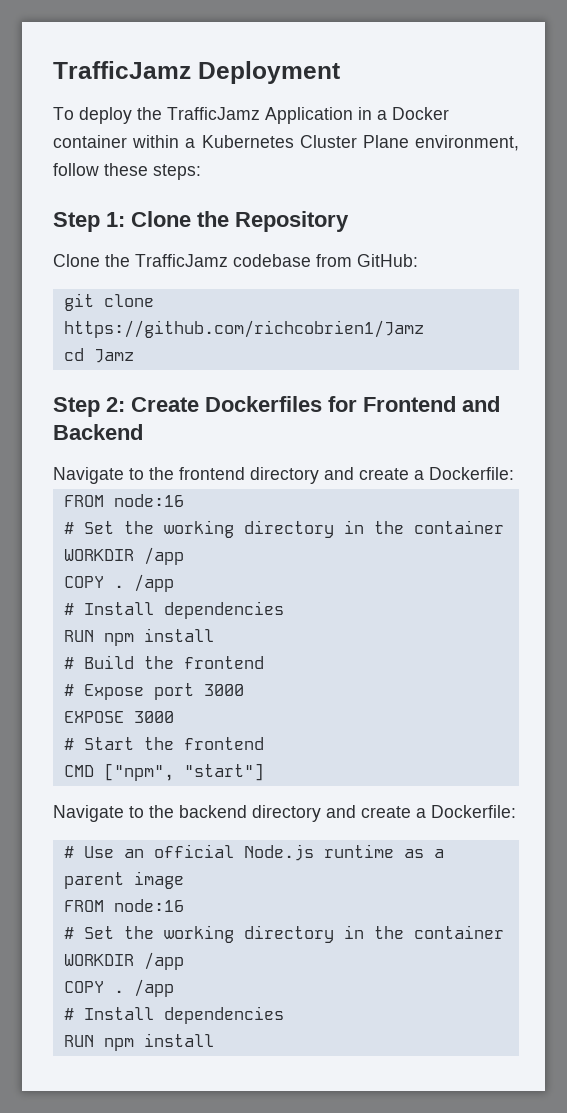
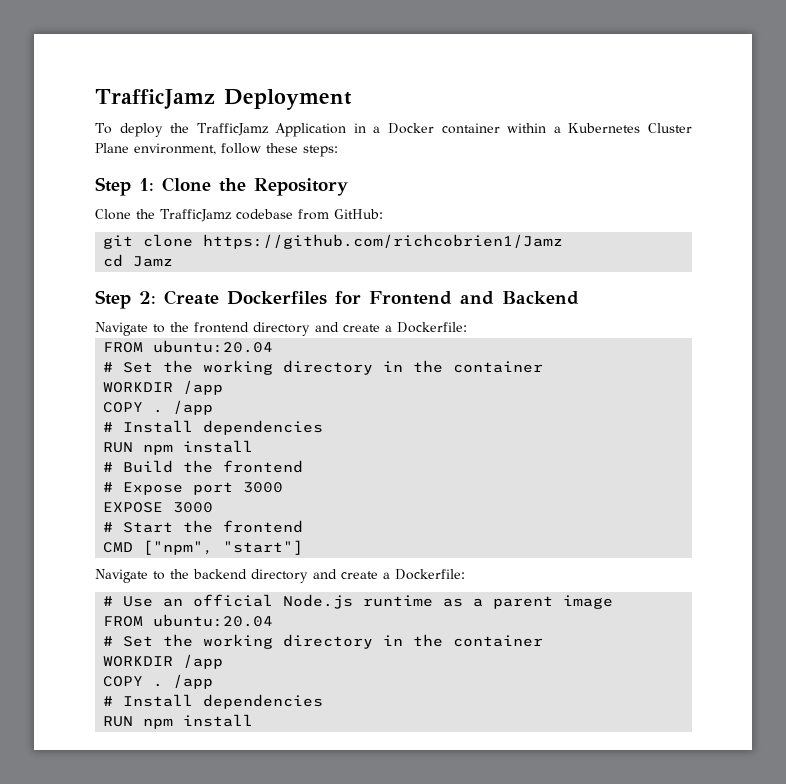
[113,494,184,507] node:16 -> [153,340,274,353] ubuntu:20.04
[113,899,184,912] node:16 -> [153,614,274,627] ubuntu:20.04

